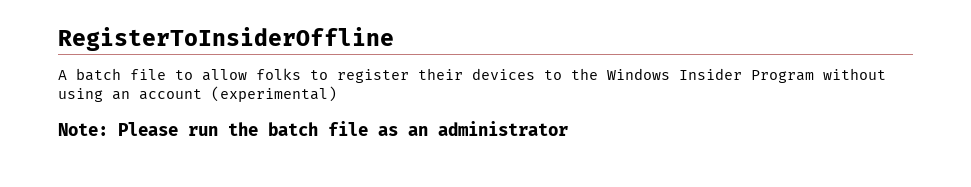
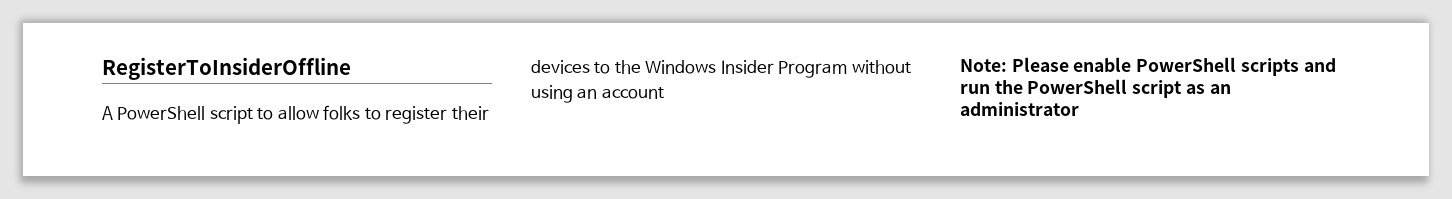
[76,68,166,81] batch file -> [117,106,253,124] PowerShell script
[211,86,337,102] (experimental) -> (664, 93) none
[188,121,368,136] run the batch file -> [1073,57,1336,76] [960,79,1183,98] enable PowerShell scripts and run the PowerShell script

